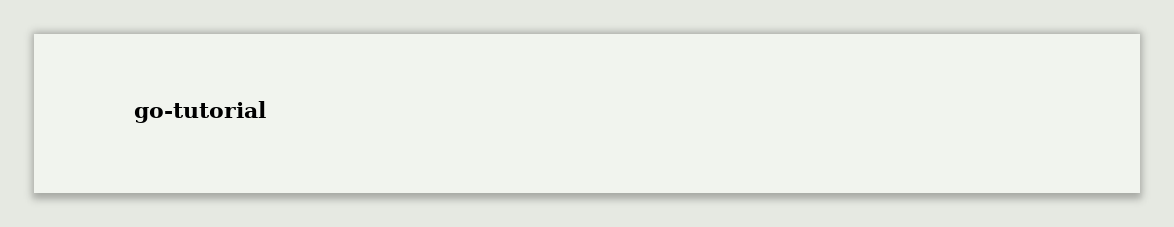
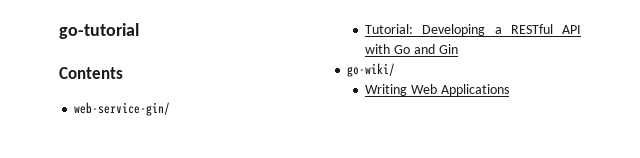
(266, 112) none -> [59,67,123,79] [74,102,171,116] [365,24,581,36] [365,44,458,54] [347,63,396,77] [365,84,509,96] // Contents // web-service-gin/ // Tutorial: Developing a RESTful API with Go and Gin // go-wiki/ // Writing Web Applications

